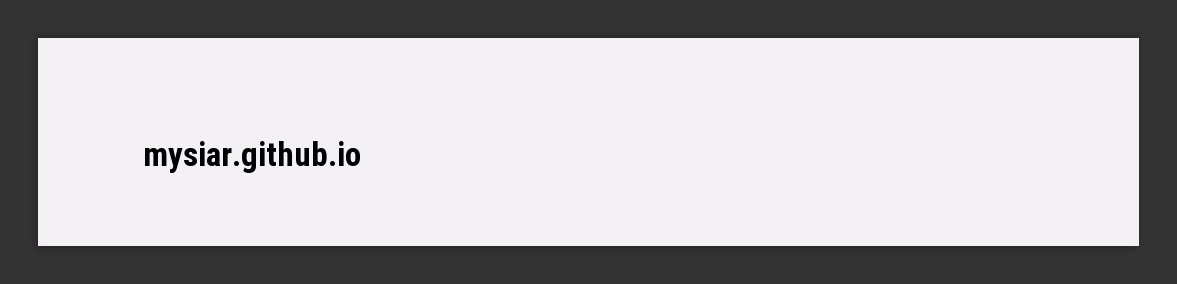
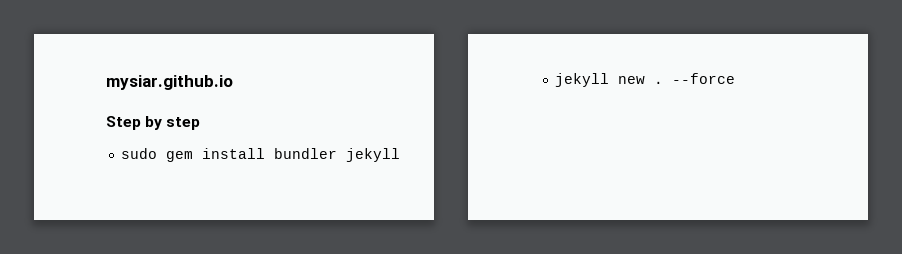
(361, 157) none -> [106,116,201,130] [120,148,400,162] [554,73,735,87] // Step by step // sudo gem install bundler jekyll // jekyll new . --force

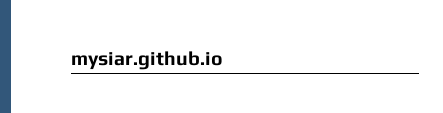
[106,116,201,130] [120,148,400,162] [554,73,735,87] // Step by step // sudo gem install bundler jekyll // jekyll new . --force -> (223, 60) none

